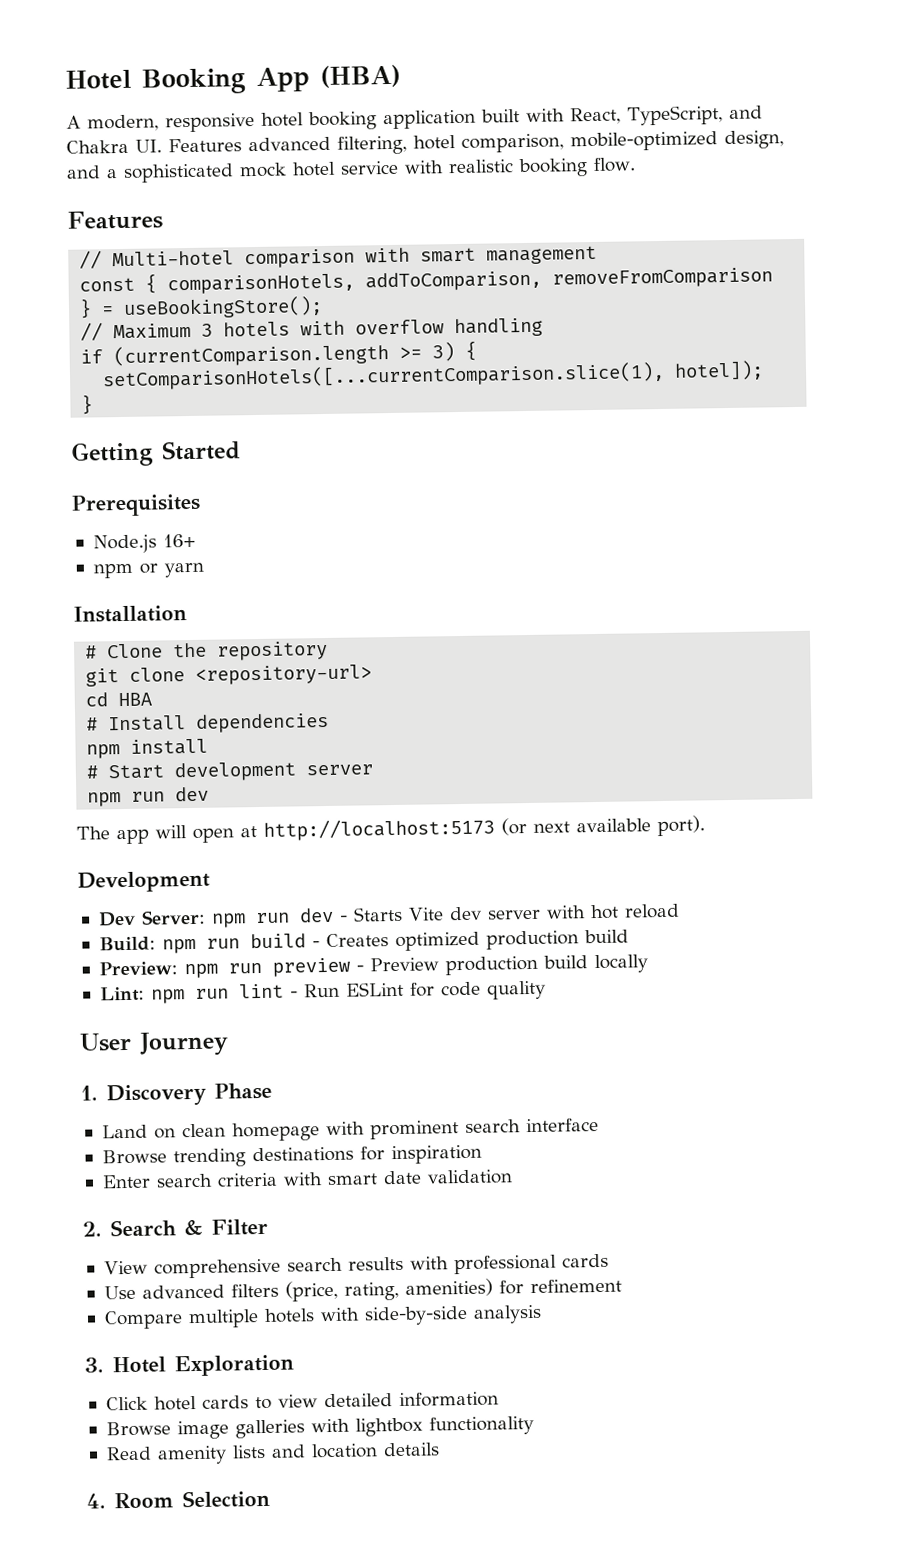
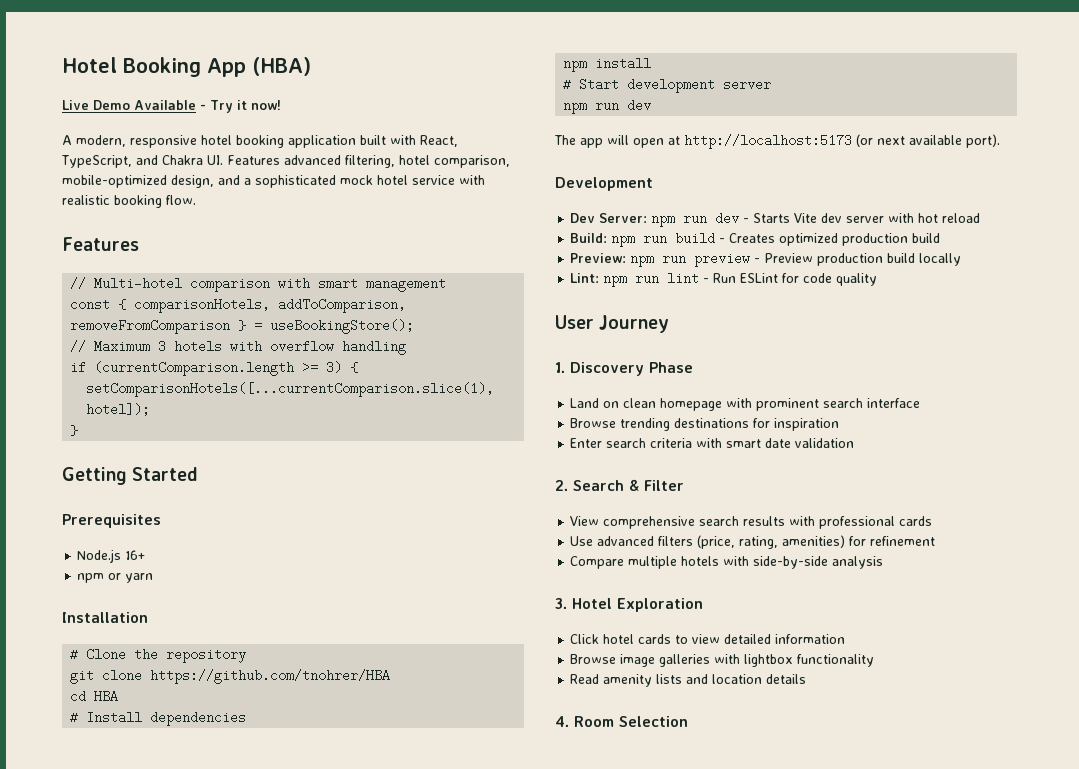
(401, 76) none -> [62,100,281,113] // Live Demo Available - Try it now!
[195,664,373,685] <repository-url> -> [150,669,391,684] https://github.com/tnohrer/HBA

